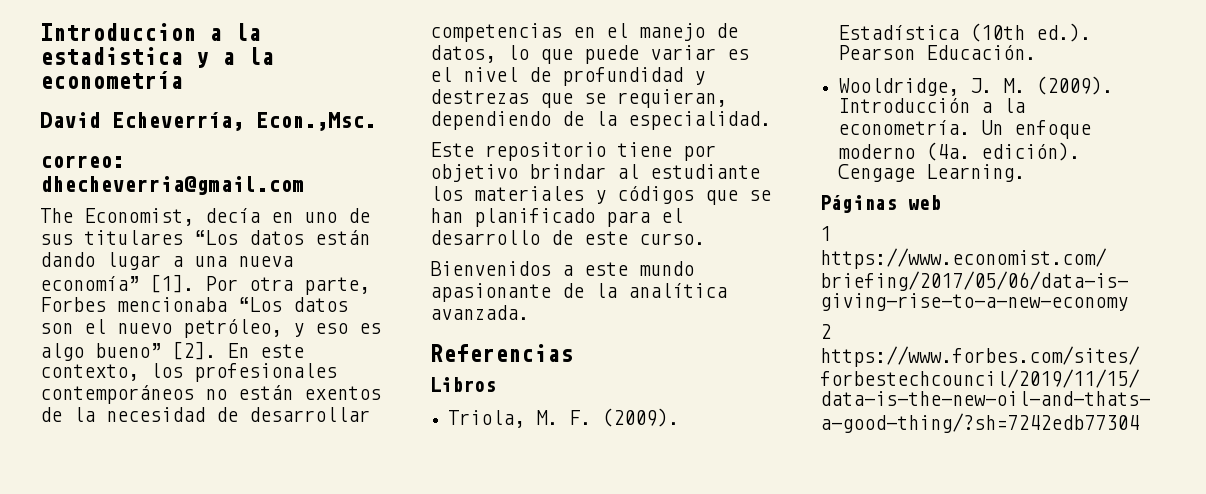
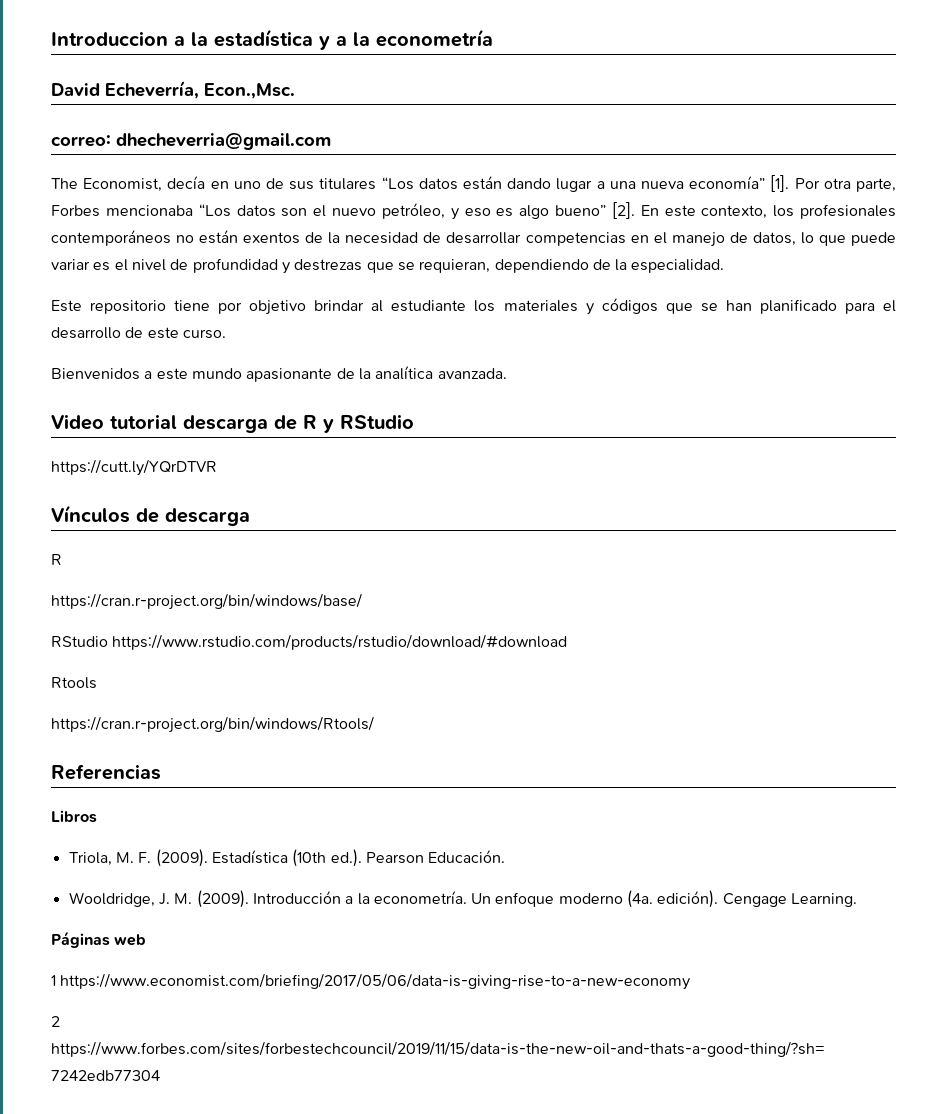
[40,47,183,65] estadistica -> [214,29,313,47] estadística
(529, 312) none -> [51,414,414,433] [51,459,217,476] [51,505,250,526] [51,554,62,565] [51,593,362,610] [51,634,568,650] [51,677,97,689] [51,716,374,733] // Video tutorial descarga de R y RStudio // https://cutt.ly/YQrDTVR // Vínculos de descarga // R // https://cran.r-project.org/bin/windows/base/ // RStudio https://www.rstudio.com/products/rstudio/download/#download // Rtools // https://cran.r-project.org/bin/windows/Rtools/

